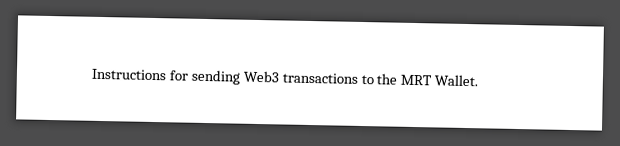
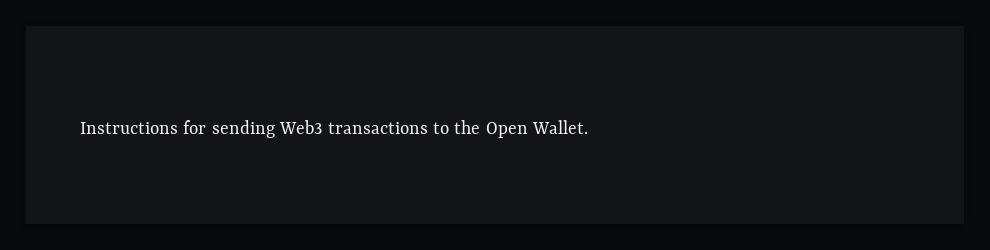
[400,74,433,86] MRT -> [485,122,528,138] Open

